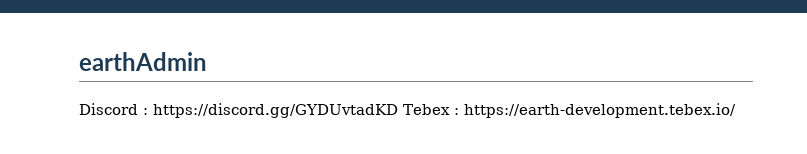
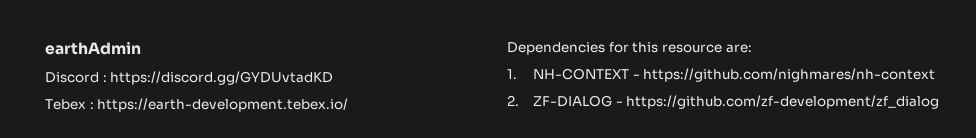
(398, 110) none -> (334, 78) //
(736, 110) none -> [507,42,752,55] [507,68,936,82] [507,95,940,109] // Dependencies for this resource are: // 1. NH-CONTEXT - https://github.com/nighmares/nh-context // 2. ZF-DIALOG - https://github.com/zf-development/zf_dialog

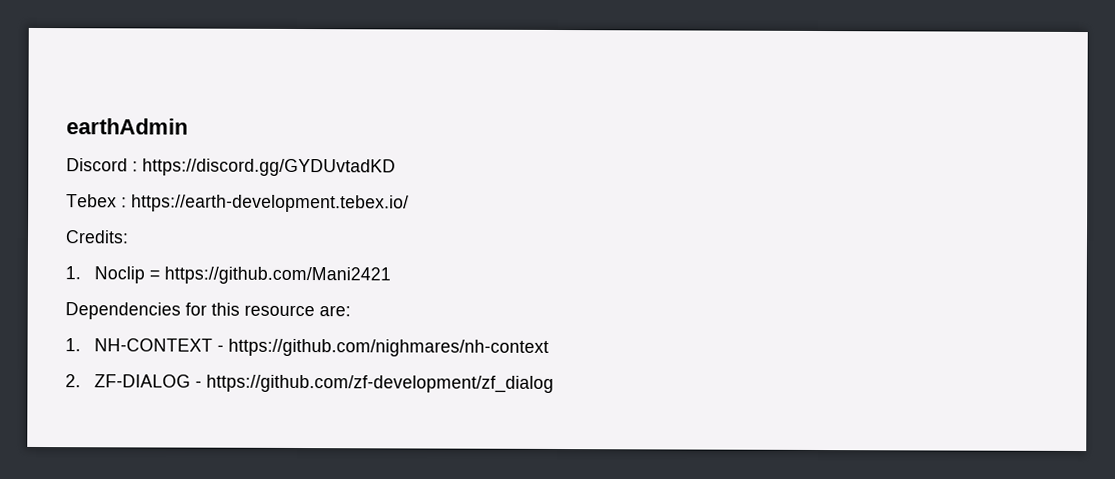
(349, 105) none -> [65,230,129,244] [65,266,391,285] // Credits: // 1. Noclip = https://github.com/Mani2421

